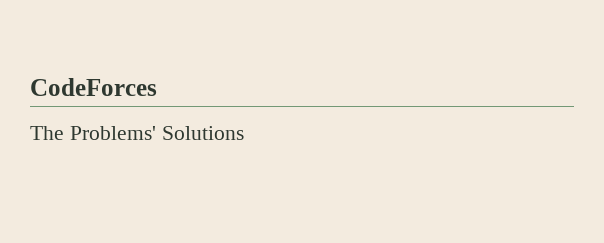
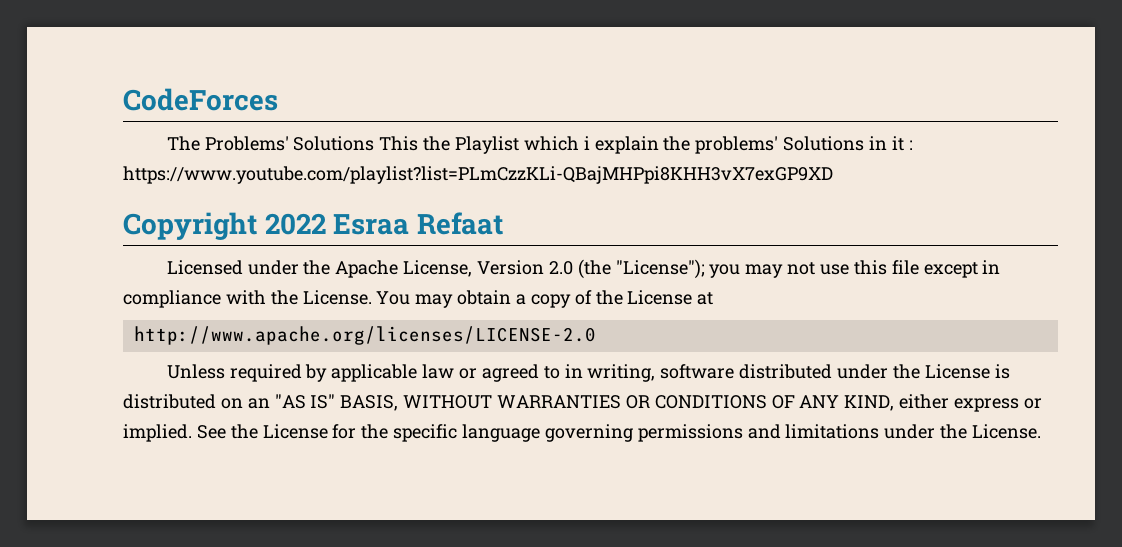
(244, 133) none -> [379,136,913,154] [123,166,833,184] [123,212,503,240] [166,259,1001,279] [123,290,714,308] [133,326,596,345] [166,364,1010,382] [123,394,1042,412] [123,424,1042,442] This the Playlist which i explain the problems' Solutions in it : https://www.youtube.com/playlist?list=PLmCzzKLi-QBajMHPpi8KHH3vX7exGP9XD // Copyright 2022 Esraa Refaat // Licensed under the Apache License, Version 2.0 (the "License"); you may not use this file except in compliance with the License. You may obtain a copy of the License at // http://www.apache.org/licenses/LICENSE-2.0 // Unless required by applicable law or agreed to in writing, software distributed under the License is distributed on an "AS IS" BASIS, WITHOUT WARRANTIES OR CONDITIONS OF ANY KIND, either express or implied. See the License for the specific language governing permissions and limitations under the License.

